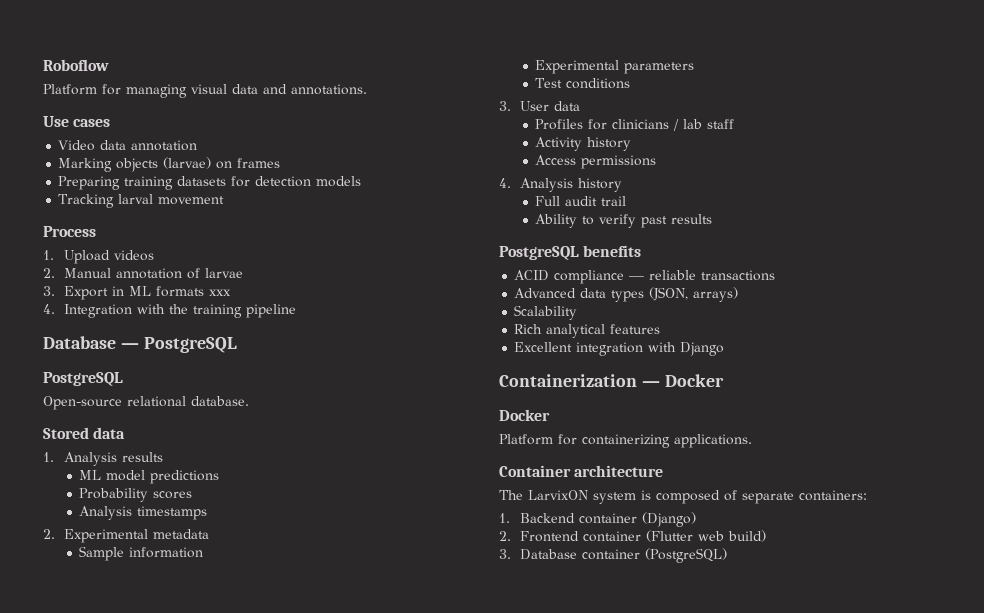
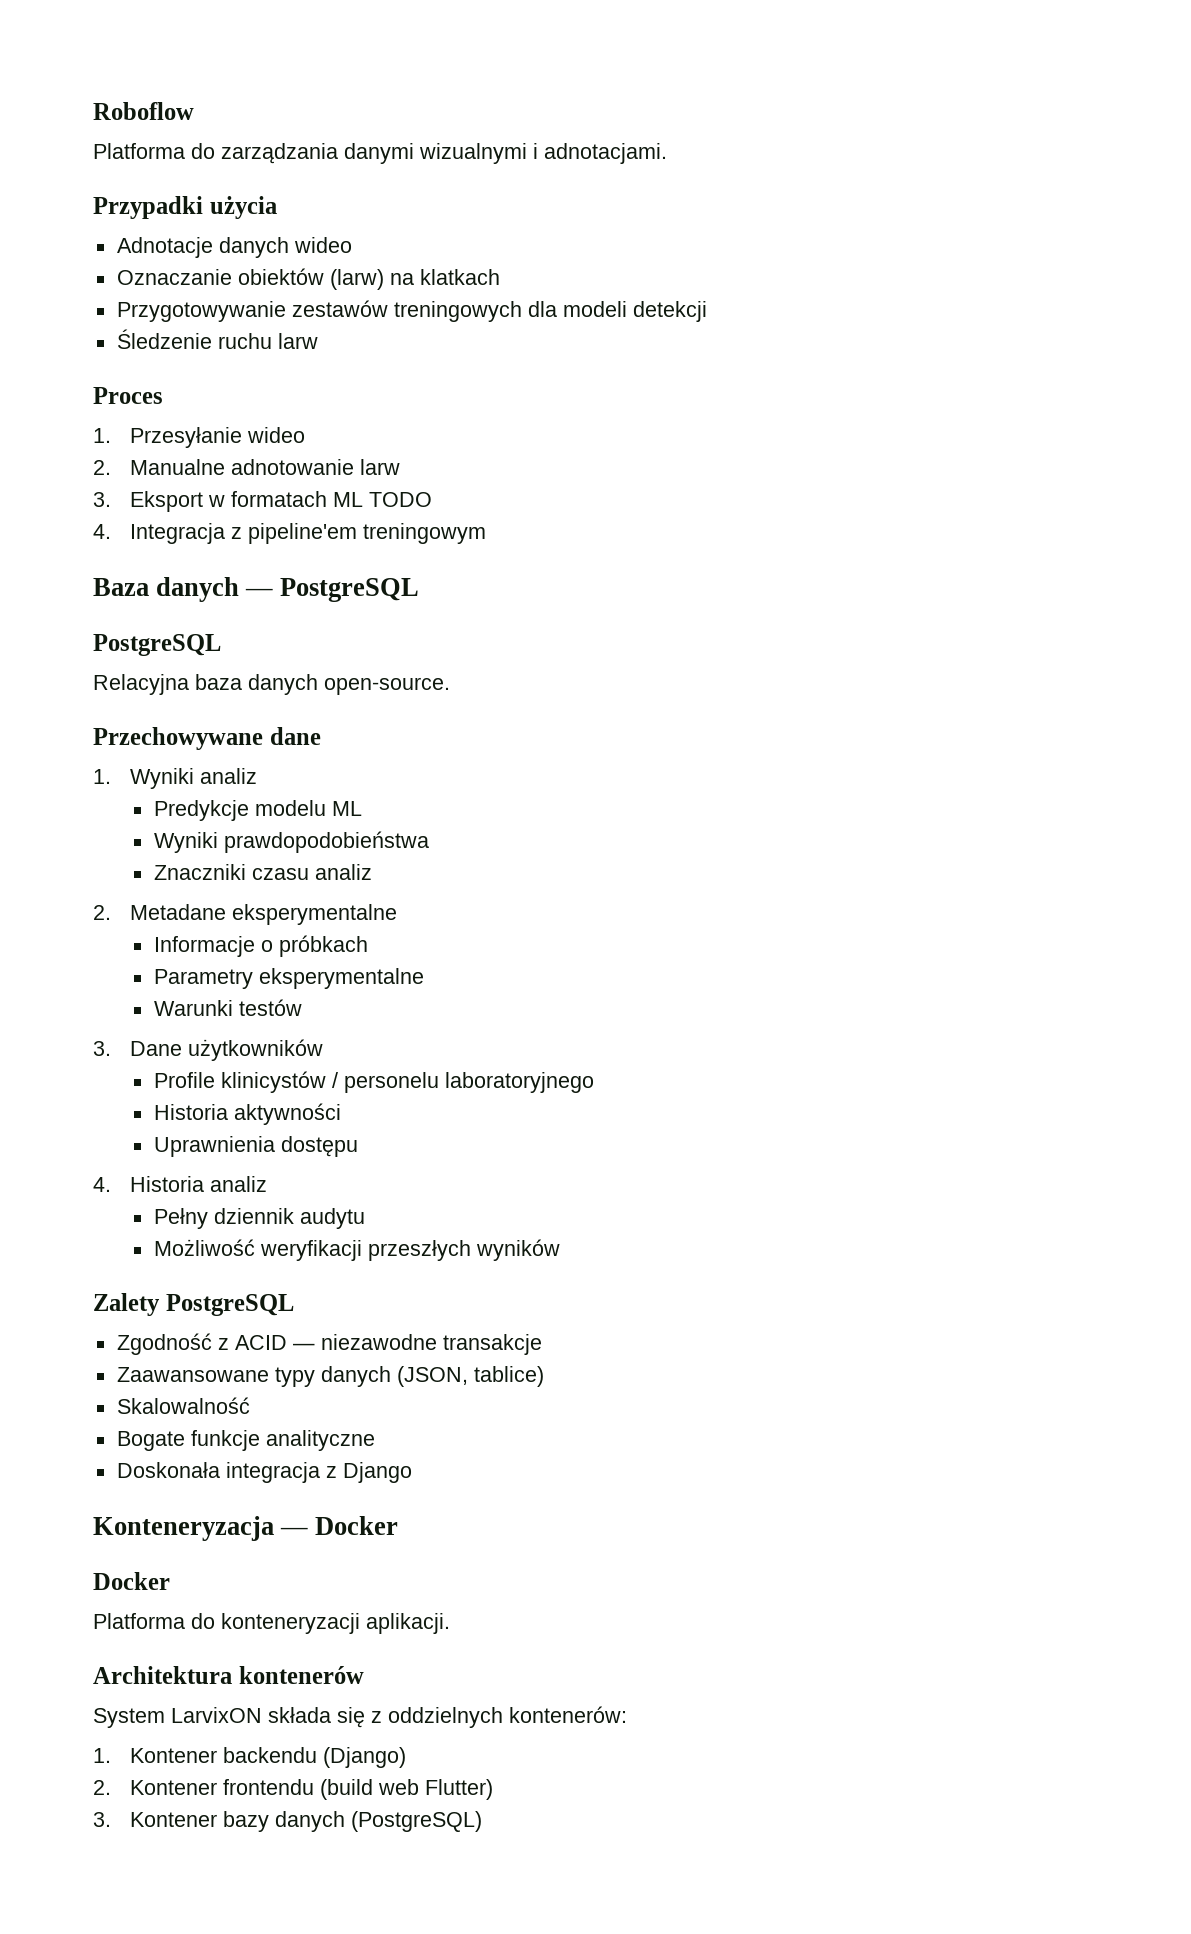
[43,84,367,98] [43,116,111,127] [58,140,198,151] [58,157,281,172] [58,176,362,190] [58,194,225,208] [43,226,96,237] [43,250,154,264] [43,268,243,279] [43,286,231,300] [43,304,296,318] [43,336,237,353] [43,372,123,386] [43,396,249,410] [43,427,126,439] [43,452,163,466] [79,470,220,484] [79,488,193,502] [79,506,208,520] [43,529,209,543] [79,546,204,561] [535,60,695,74] [535,78,631,89] [499,101,580,111] [535,119,735,131] [535,137,632,151] [535,155,657,169] [499,178,622,192] [535,196,627,206] [535,214,713,228] [499,245,642,260] [514,270,776,284] [514,287,739,302] [514,305,578,320] [514,324,661,338] [514,342,677,356] Platform for managing visual data and annotations. // Use cases // Video data annotation // Marking objects (larvae) on frames // Preparing training datasets for detection models // Tracking larval movement // Process // 1. Upload videos // 2. Manual annotation of larvae // 3. Export in ML formats xxx // 4. Integration with the training pipeline // Database — PostgreSQL // PostgreSQL // Open-source relational database. // Stored data // 1. Analysis results // ML model predictions // Probability scores // Analysis timestamps // 2. Experimental metadata // Sample information // Experimental parameters // Test conditions // 3. User data // Profiles for clinicians / lab staff // Activity history // Access permissions // 4. Analysis history // Full audit trail // Ability to verify past results // PostgreSQL benefits // ACID compliance — reliable transactions // Advanced data types (JSON, arrays) // Scalability // Rich analytical features // Excellent integration with -> [93,143,667,164] [93,196,277,219] [116,237,352,258] [116,268,500,290] [116,300,707,322] [116,329,318,349] [93,387,163,404] [93,427,306,448] [93,459,401,475] [93,491,433,512] [93,523,487,544] [93,577,420,602] [93,634,221,656] [93,674,450,695] [93,727,321,750] [93,768,258,789] [153,800,362,821] [153,831,429,853] [153,864,372,880] [93,904,398,925] [153,935,368,957] [153,968,424,989] [153,999,302,1016] [93,1039,324,1061] [153,1071,594,1093] [153,1103,341,1125] [153,1136,358,1157] [93,1176,268,1192] [153,1208,365,1229] [153,1239,560,1261] [93,1293,294,1316] [116,1333,542,1355] [116,1366,544,1387] [116,1397,250,1414] [116,1430,375,1451] [116,1462,337,1483] Platforma do zarządzania danymi wizualnymi i adnotacjami. // Przypadki użycia // Adnotacje danych wideo // Oznaczanie obiektów (larw) na klatkach // Przygotowywanie zestawów treningowych dla modeli detekcji // Śledzenie ruchu larw // Proces // 1. Przesyłanie wideo // 2. Manualne adnotowanie larw // 3. Eksport w formatach ML TODO // 4. Integracja z pipeline'em treningowym // Baza danych — PostgreSQL // PostgreSQL // Relacyjna baza danych open-source. // Przechowywane dane // 1. Wyniki analiz // Predykcje modelu ML // Wyniki prawdopodobieństwa // Znaczniki czasu analiz // 2. Metadane eksperymentalne // Informacje o próbkach // Parametry eksperymentalne // Warunki testów // 3. Dane użytkowników // Profile klinicystów / personelu laboratoryjnego // Historia aktywności // Uprawnienia dostępu // 4. Historia analiz // Pełny dziennik audytu // Możliwość weryfikacji przeszłych wyników // Zalety PostgreSQL // Zgodność z ACID — niezawodne transakcje // Zaawansowane typy danych (JSON, tablice) // Skalowalność // Bogate funkcje analityczne // Doskonała integracja z
[499,374,637,387] Containerization -> [93,1516,274,1541] Konteneryzacja
[499,434,752,448] [499,465,664,477] [499,490,867,504] [499,513,637,524] Platform for containerizing applications. // Container architecture // The LarvixON system is composed of separate containers: // 1. Backend container -> [93,1613,450,1634] [93,1666,364,1684] [93,1706,627,1728] [93,1747,318,1763] Platforma do konteneryzacji aplikacji. // Architektura kontenerów // System LarvixON składa się z oddzielnych kontenerów: // 1. Kontener backendu
[519,530,766,542] [499,549,640,560] Frontend container (Flutter web build) // 3. Database container -> [130,1779,494,1800] [93,1811,346,1832] Kontener frontendu (build web Flutter) // 3. Kontener bazy danych

